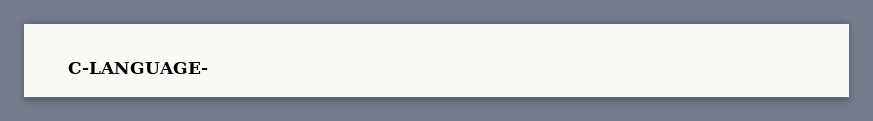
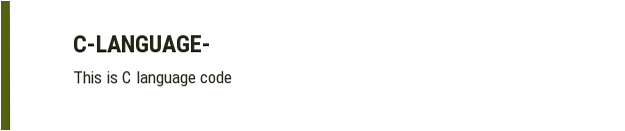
(208, 68) none -> [73,71,234,87] // This is C language code

